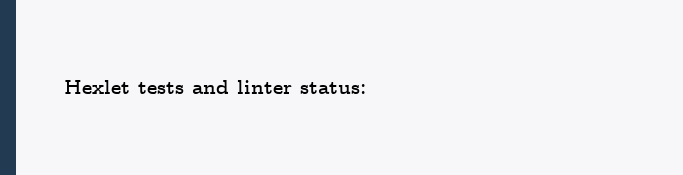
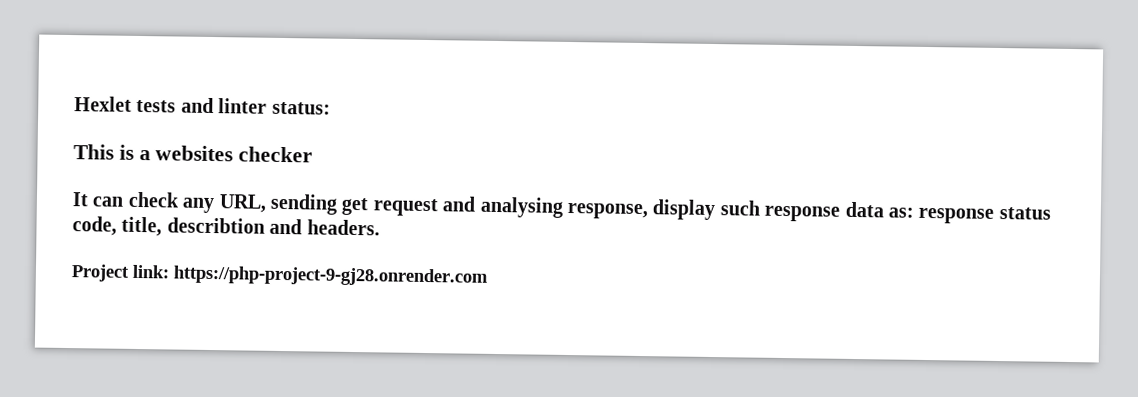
(366, 88) none -> [73,144,314,163] [72,191,1051,224] [72,216,380,237] [71,264,488,287] // This is a websites checker // It can check any URL, sending get request and analysing response, display such response data as: response status code, title, describtion and headers. // Project link: https://php-project-9-gj28.onrender.com

